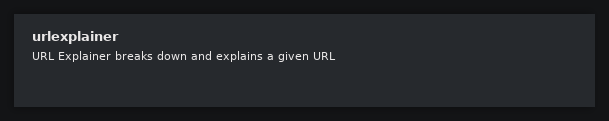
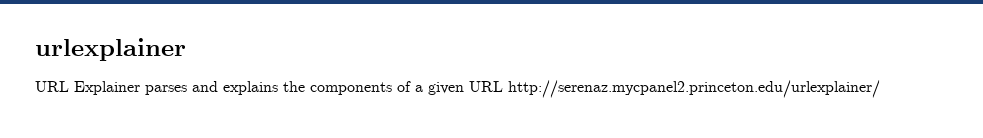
[115,51,263,62] breaks down and explains -> [145,81,411,95] parses and explains the components of
(336, 56) none -> [508,80,880,98] http://serenaz.mycpanel2.princeton.edu/urlexplainer/

